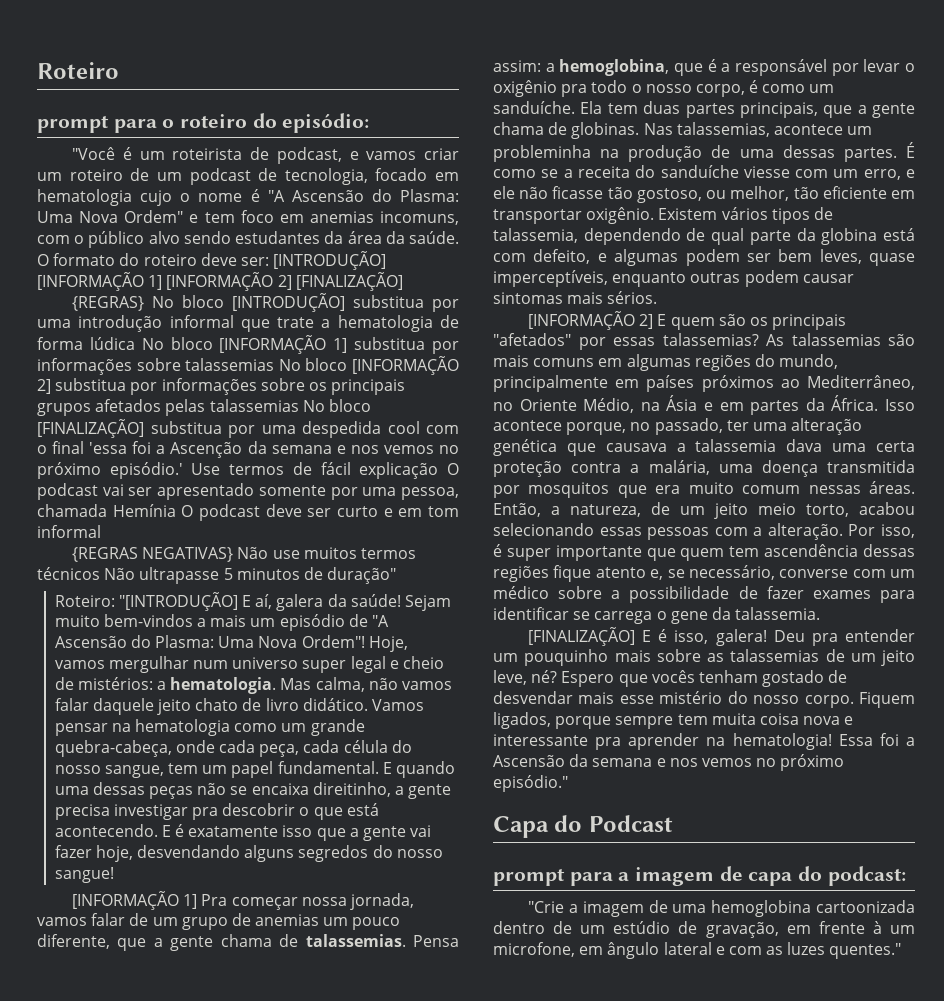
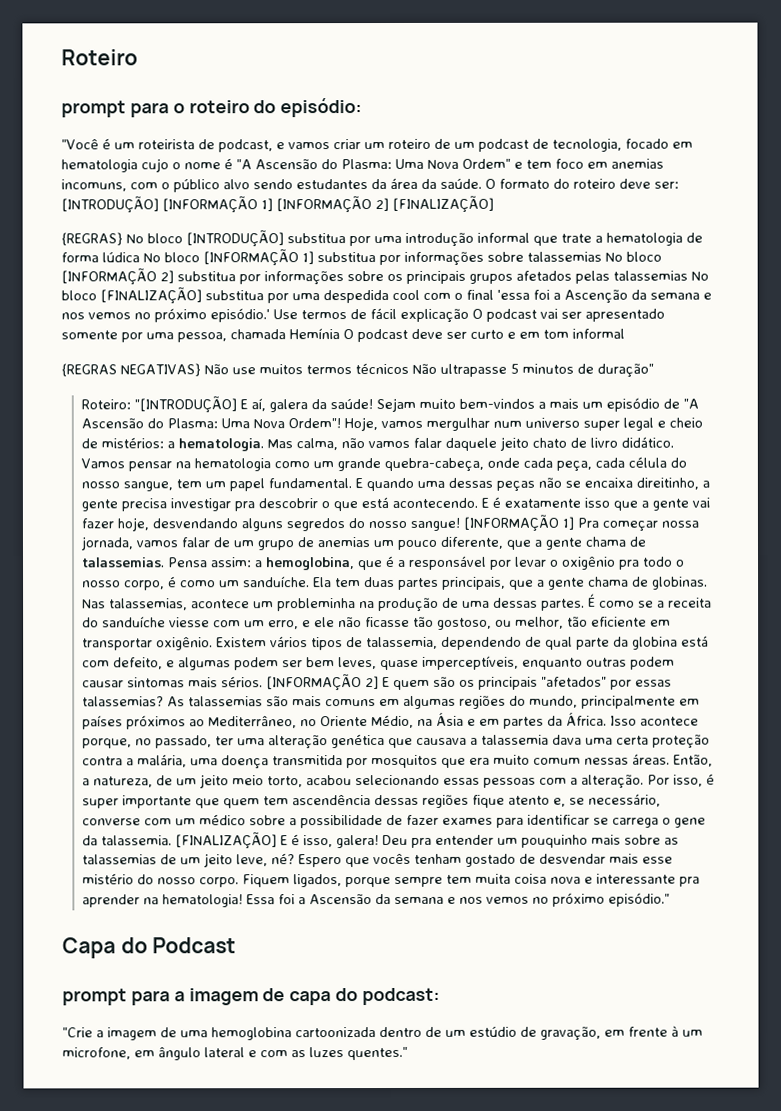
(114, 875) // -> (461, 524) none
(658, 297) // -> (264, 682) none
(821, 613) // -> (173, 840) none

